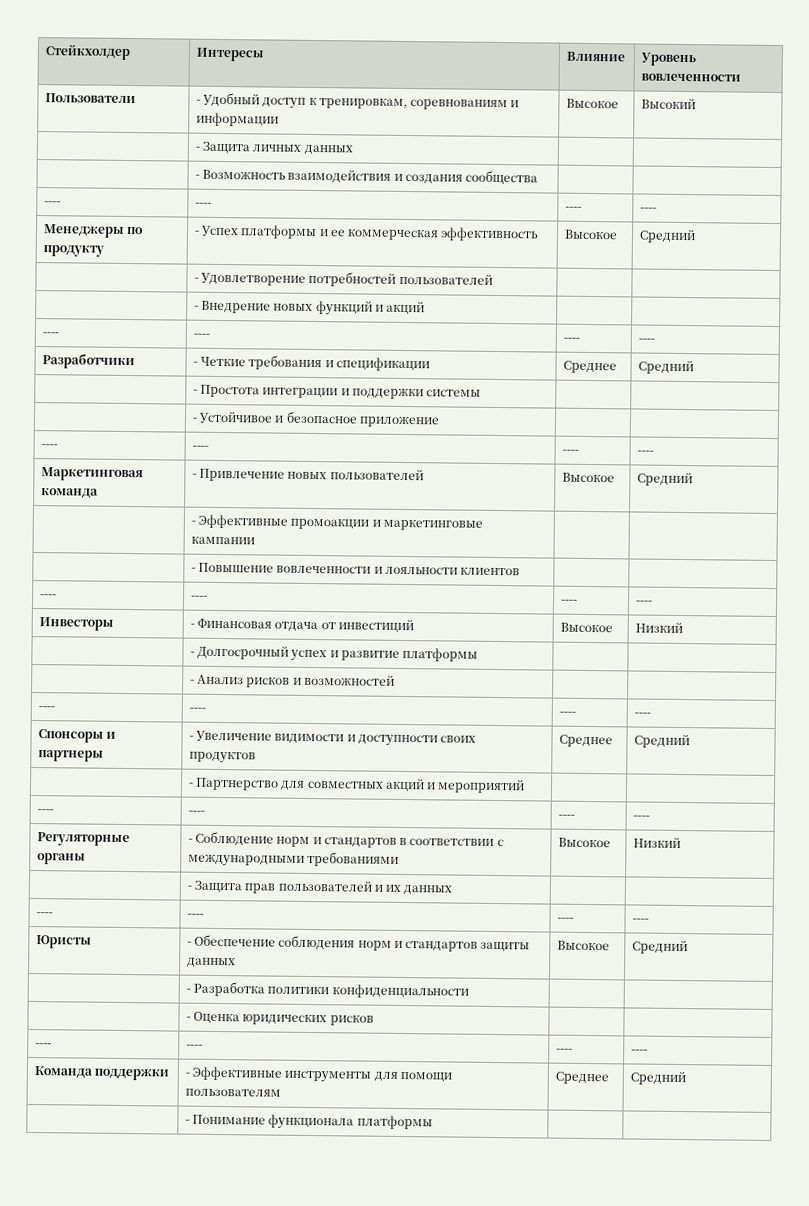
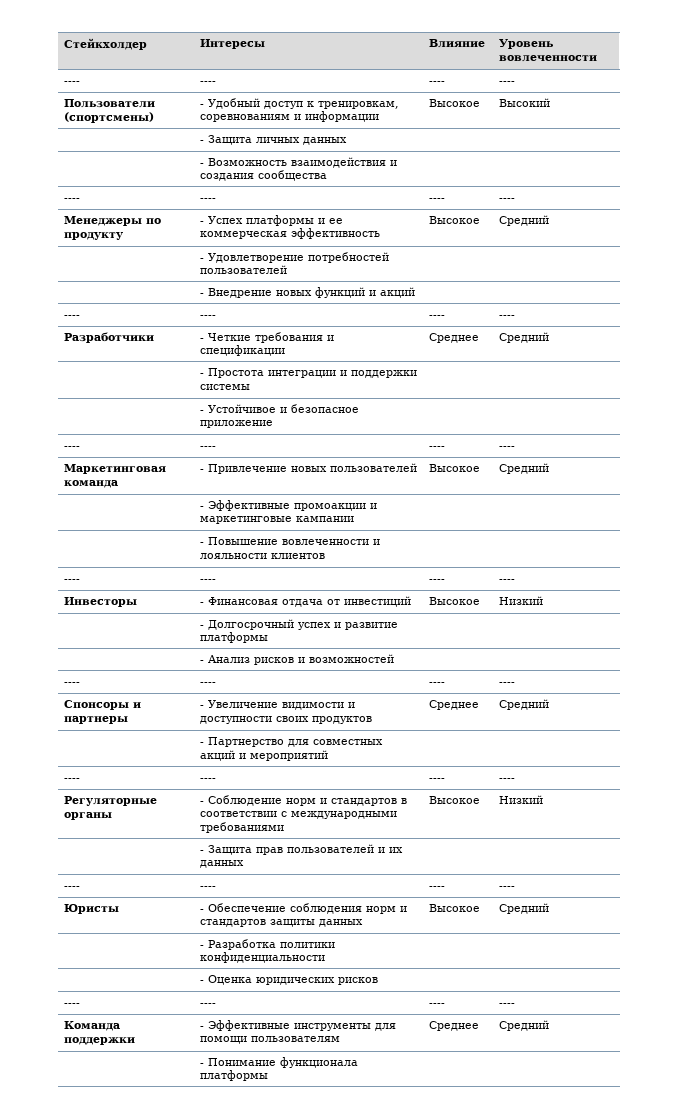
(741, 77) none -> [64,81,81,84] [200,81,217,84] [429,81,446,84] [499,81,516,84] // ---- | ---- | ---- | ----
(136, 98) none -> [64,112,155,123] (спортсмены)

